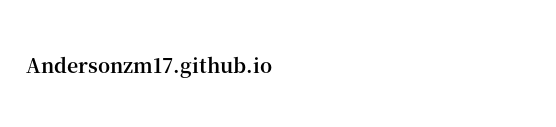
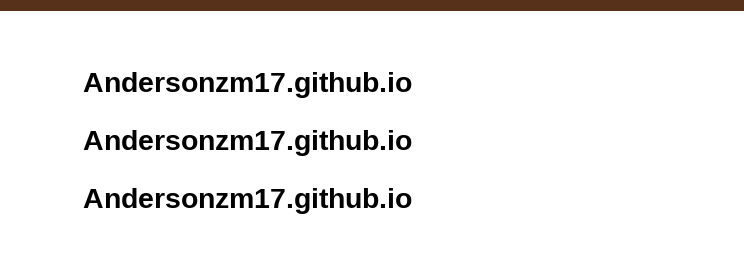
[26,56,272,78] Andersonzm17.github.io -> [83,72,412,98] [83,130,412,156] [83,188,412,214] Andersonzm17.github.io // Andersonzm17.github.io // Andersonzm17.github.io

